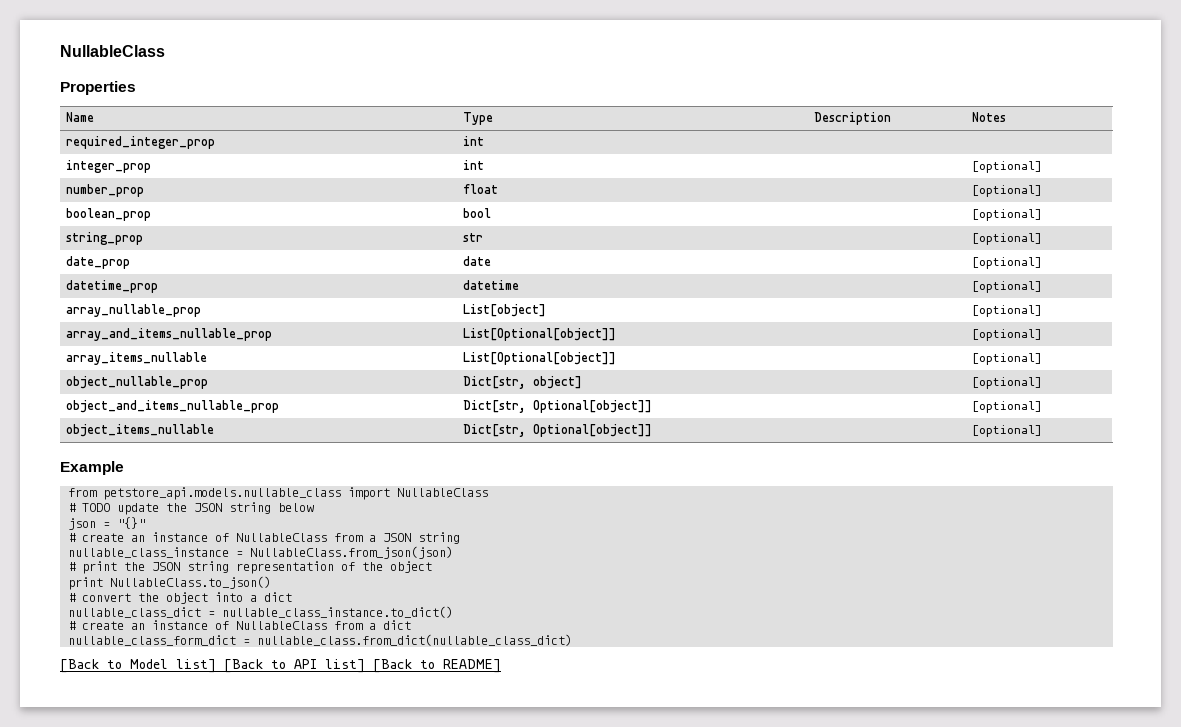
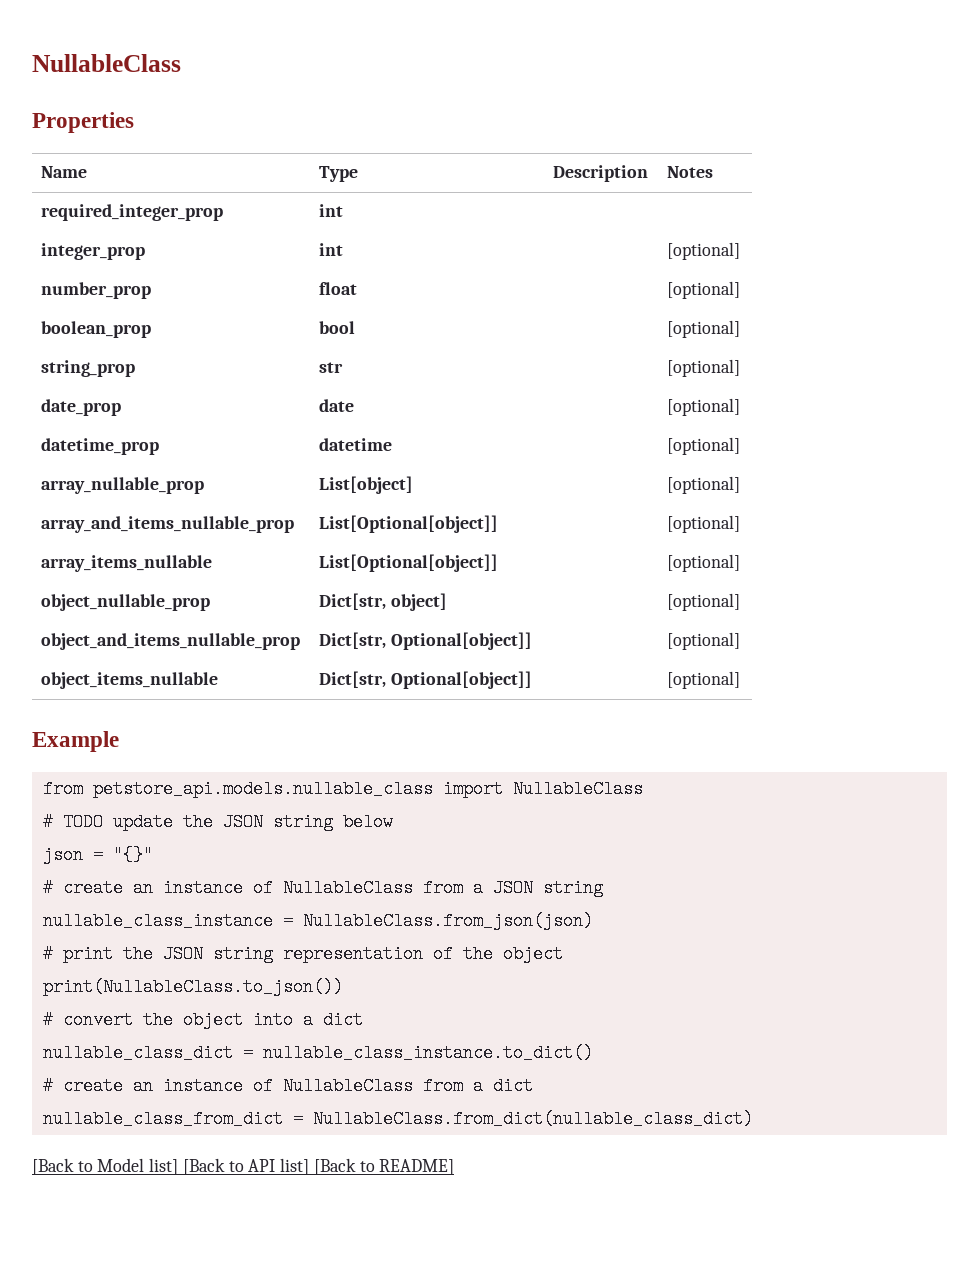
[68,576,272,590] print NullableClass.to_json() -> [42,978,343,996] print(NullableClass.to_json())
[68,634,573,646] nullable_class_form_dict = nullable_class.from_dict(nullable_class_dict) -> [42,1110,753,1128] nullable_class_from_dict = NullableClass.from_dict(nullable_class_dict)

